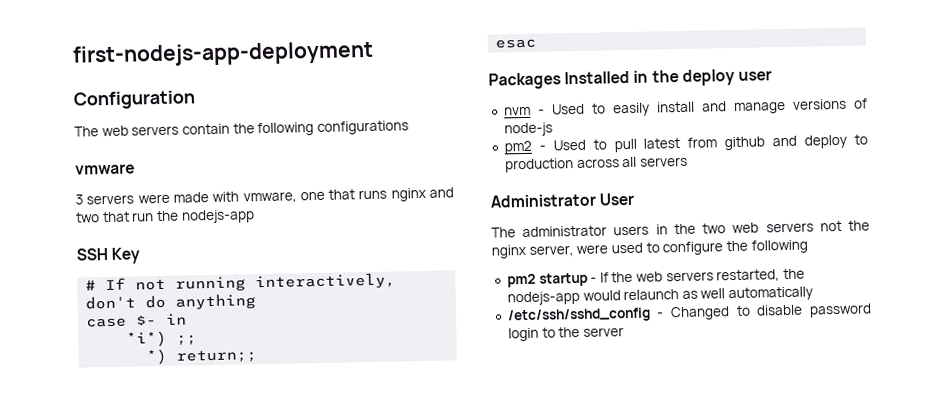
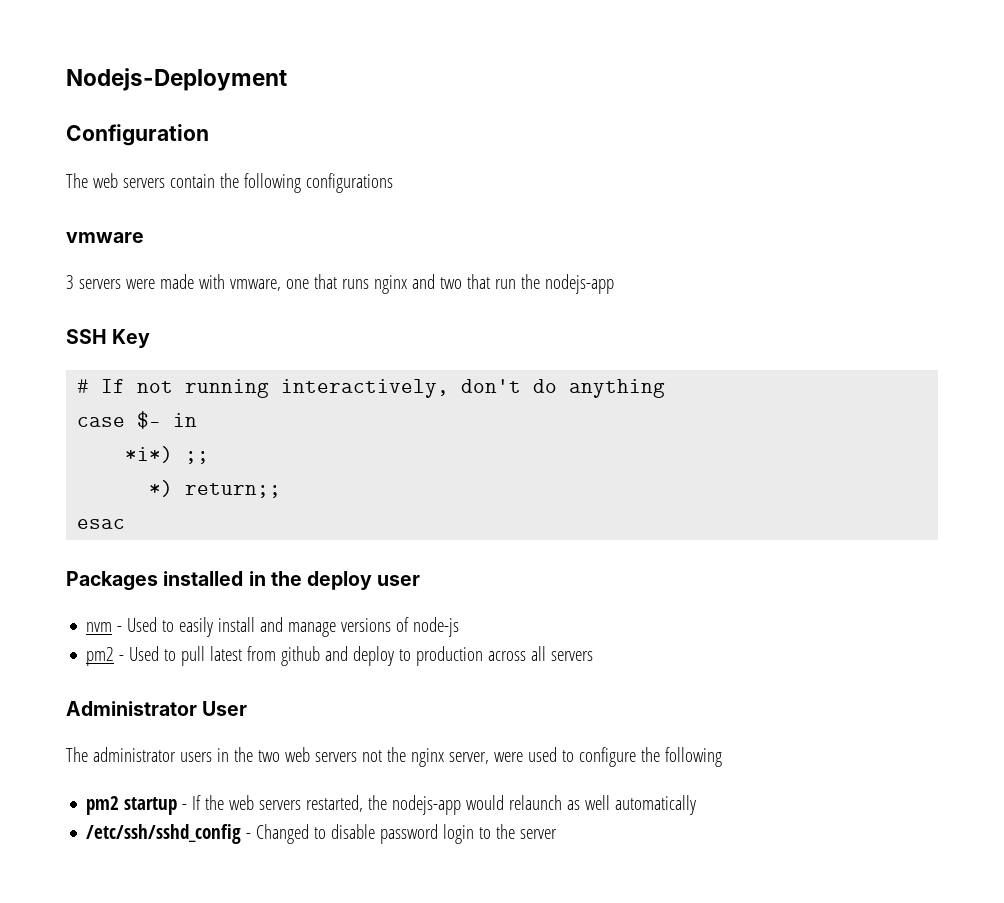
[72,40,374,68] first-nodejs-app-deployment -> [66,68,287,91] Nodejs-Deployment
[564,70,631,85] Installed -> [163,571,244,586] installed

